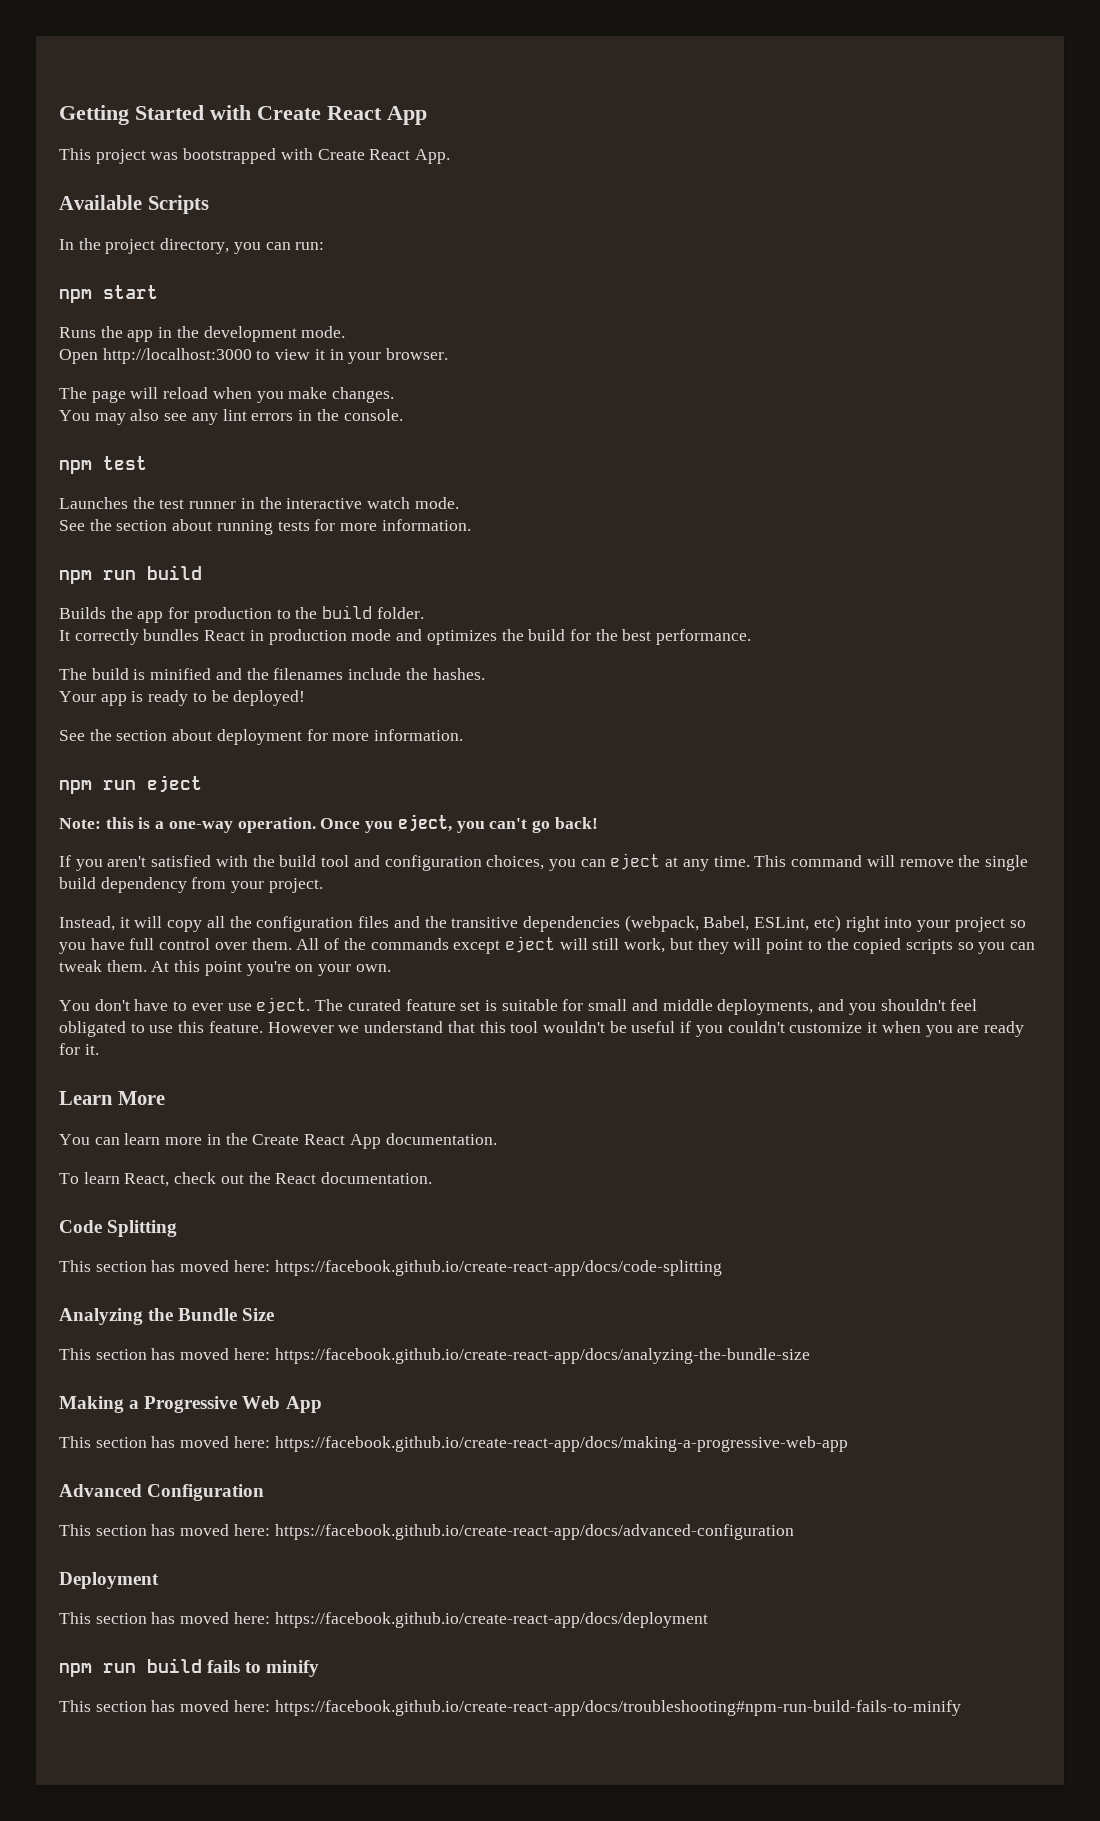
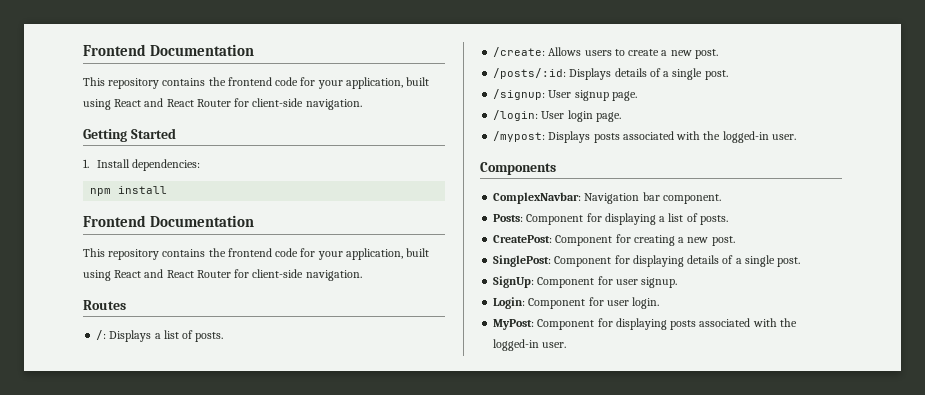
[59,105,427,125] [59,148,451,164] [59,195,209,214] [59,238,325,254] [59,285,158,303] [59,326,346,342] [59,348,449,364] [59,387,395,403] [59,409,403,425] [59,456,147,474] [59,497,459,509] [59,519,471,535] [59,565,202,584] [59,605,424,623] [59,629,752,645] [59,668,485,680] [59,690,306,706] [59,729,464,745] [59,775,202,794] [59,814,598,833] [59,853,1028,871] [59,877,323,893] [59,915,1026,932] [59,936,1036,954] [59,960,391,976] [59,997,978,1015] [59,1021,1024,1037] [59,1043,99,1055] [59,1091,165,1105] [59,1133,497,1149] [59,1172,433,1187] [59,1220,178,1237] [59,1260,722,1276] [59,1308,275,1325] [59,1348,810,1364] [59,1396,322,1413] [59,1436,848,1452] [59,1484,265,1501] [59,1524,794,1540] [59,1572,159,1589] [59,1612,708,1628] [59,1658,320,1677] [59,1700,961,1716] Getting Started with Create React App // This project was bootstrapped with Create React App. // Available Scripts // In the project directory, you can run: // npm start // Runs the app in the development mode. // Open http://localhost:3000 to view it in your browser. // The page will reload when you make changes. // You may also see any lint errors in the console. // npm test // Launches the test runner in the interactive watch mode. // See the section about running tests for more information. // npm run build // Builds the app for production to the build folder. // It correctly bundles React in production mode and optimizes the build for the best performance. // The build is minified and the filenames include the hashes. // Your app is ready to be deployed! // See the section about deployment for more information. // npm run eject // Note: this is a one-way operation. Once you eject, you can't go back! // If you aren't satisfied with the build tool and configuration choices, you can eject at any time. This command will remove the single build dependency from your project. // Instead, it will copy all the configuration files and the transitive dependencies (webpack, Babel, ESLint, etc) right into your project so you have full control over them. All of the commands except eject will still work, but they will point to the copied scripts so you can tweak them. At this point you're on your own. // You don't have to ever use eject. The curated feature set is suitable for small and middle deployments, and you shouldn't feel obligated to use this feature. However we understand that this tool wouldn't be useful if you couldn't customize it when you are ready for it. // Learn More // You can learn more in the Create React App documentation. // To learn React, check out the React documentation. // Code Splitting // This section has moved here: https://facebook.github.io/create-react-app/docs/code-splitting // Analyzing the Bundle Size // This section has moved here: https://facebook.github.io/create-react-app/docs/analyzing-the-bundle-size // Making a Progressive Web App // This section has moved here: https://facebook.github.io/create-react-app/docs/making-a-progressive-web-app // Advanced Configuration // This section has moved here: https://facebook.github.io/create-react-app/docs/advanced-configuration // Deployment // This section has moved here: https://facebook.github.io/create-react-app/docs/deployment // npm run build fails to minify // This section has moved here: https://facebook.github.io/create-react-app/docs/troubleshooting#npm-run-build-fails-to-minify -> [83,44,255,56] [83,77,430,89] [83,98,362,110] [83,128,176,142] [83,159,201,171] [90,186,168,196] [83,215,255,227] [83,248,430,260] [83,269,362,281] [83,300,126,310] [96,330,224,342] [493,47,718,59] [493,68,728,80] [493,89,637,101] [493,110,621,122] [493,131,796,143] [480,162,556,175] [493,192,721,204] [493,213,728,225] [493,234,735,246] [493,255,801,267] [493,276,678,288] [493,297,660,309] [493,318,797,330] [493,339,567,351] Frontend Documentation // This repository contains the frontend code for your application, built using React and React Router for client-side navigation. // Getting Started // 1. Install dependencies: // npm install // Frontend Documentation // This repository contains the frontend code for your application, built using React and React Router for client-side navigation. // Routes // /: Displays a list of posts. // /create: Allows users to create a new post. // /posts/:id: Displays details of a single post. // /signup: User signup page. // /login: User login page. // /mypost: Displays posts associated with the logged-in user. // Components // ComplexNavbar: Navigation bar component. // Posts: Component for displaying a list of posts. // CreatePost: Component for creating a new post. // SinglePost: Component for displaying details of a single post. // SignUp: Component for user signup. // Login: Component for user login. // MyPost: Component for displaying posts associated with the logged-in user.

